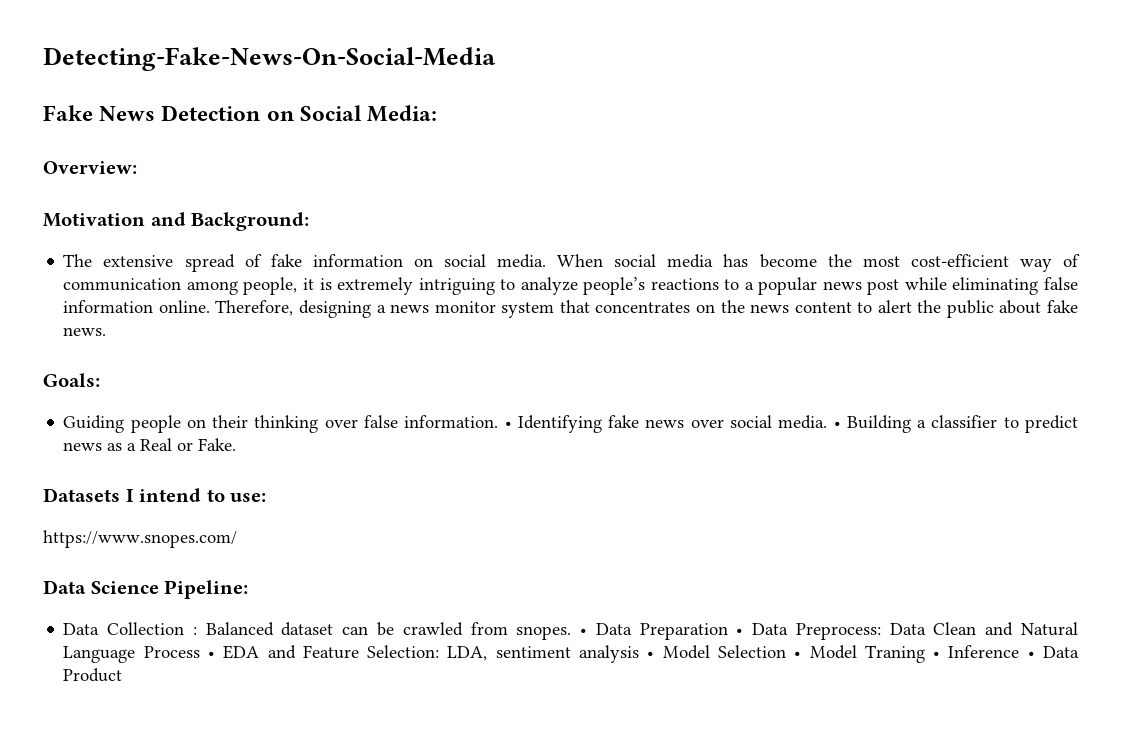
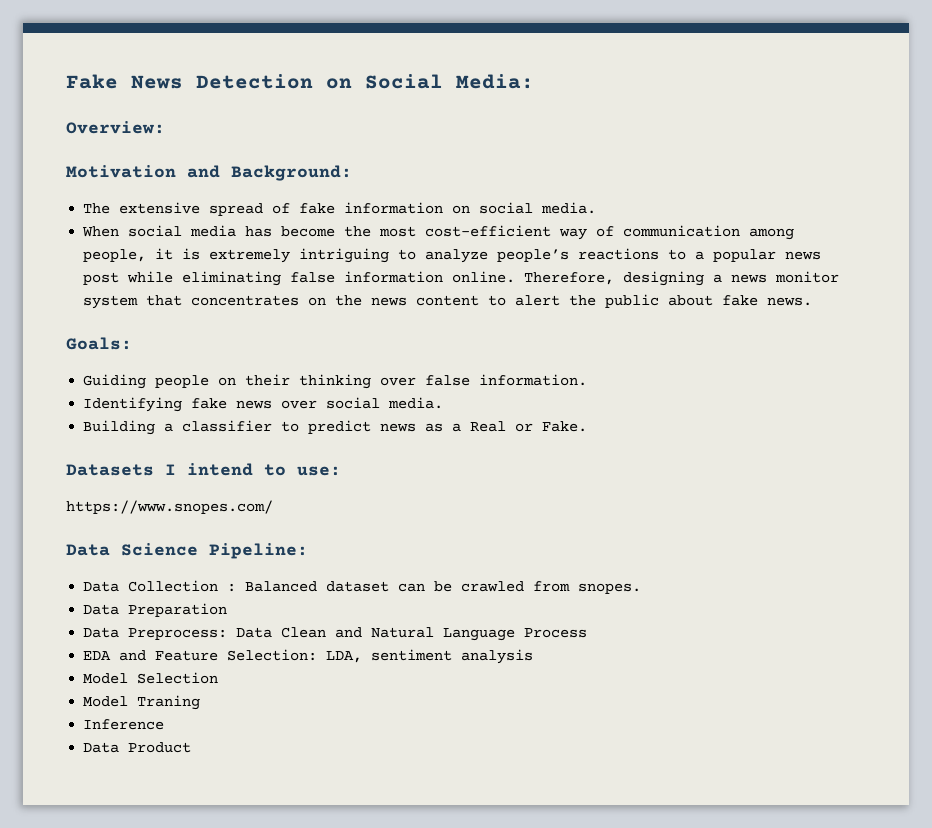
[43,47,496,71] Detecting-Fake-News-On-Social-Media // -> (66, 81) none
(547, 261) none -> (597, 208) //
[504,421,512,428] • -> (588, 380) //
[833,421,841,428] • -> (444, 403) //
[580,628,588,635] • -> (642, 588) //
[736,628,744,635] • -> (228, 610) //
[207,651,215,658] • -> (588, 633) //
[647,651,655,658] • -> (534, 656) //
[794,651,802,658] • -> (219, 678) //
[933,651,941,658] • -> (201, 702) //
[1027,651,1035,658] • -> (165, 724) //

